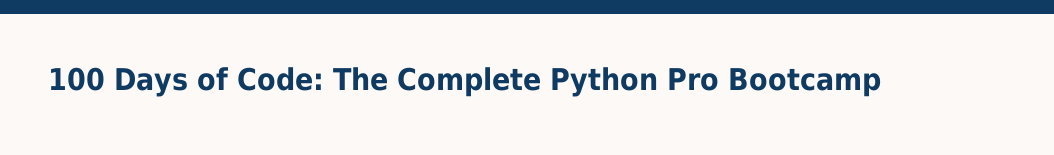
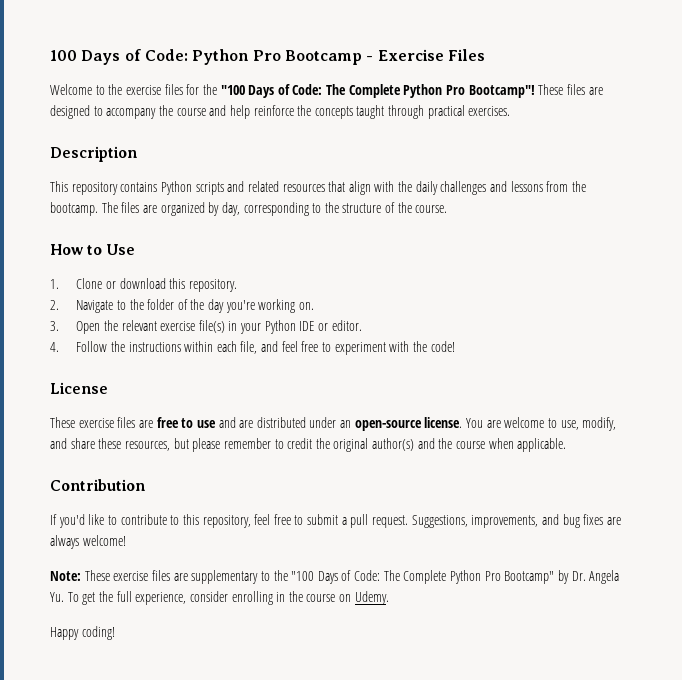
[332,67,881,97] The Complete Python Pro Bootcamp -> [192,49,485,65] [50,84,603,98] [50,105,511,119] [50,146,137,162] [50,181,586,195] [50,202,448,216] [50,244,136,255] [50,278,237,292] [50,299,315,313] [50,320,362,334] [50,341,455,355] [50,382,108,394] [50,417,617,431] [50,438,567,452] [50,479,145,491] [50,514,621,528] [50,535,126,549] [50,570,620,584] [50,591,389,605] [50,626,115,640] Python Pro Bootcamp - Exercise Files // Welcome to the exercise files for the "100 Days of Code: The Complete Python Pro Bootcamp"! These files are designed to accompany the course and help reinforce the concepts taught through practical exercises. // Description // This repository contains Python scripts and related resources that align with the daily challenges and lessons from the bootcamp. The files are organized by day, corresponding to the structure of the course. // How to Use // 1. Clone or download this repository. // 2. Navigate to the folder of the day you're working on. // 3. Open the relevant exercise file(s) in your Python IDE or editor. // 4. Follow the instructions within each file, and feel free to experiment with the code! // License // These exercise files are free to use and are distributed under an open-source license. You are welcome to use, modify, and share these resources, but please remember to credit the original author(s) and the course when applicable. // Contribution // If you'd like to contribute to this repository, feel free to submit a pull request. Suggestions, improvements, and bug fixes are always welcome! // Note: These exercise files are supplementary to the "100 Days of Code: The Complete Python Pro Bootcamp" by Dr. Angela Yu. To get the full experience, consider enrolling in the course on Udemy. // Happy coding!

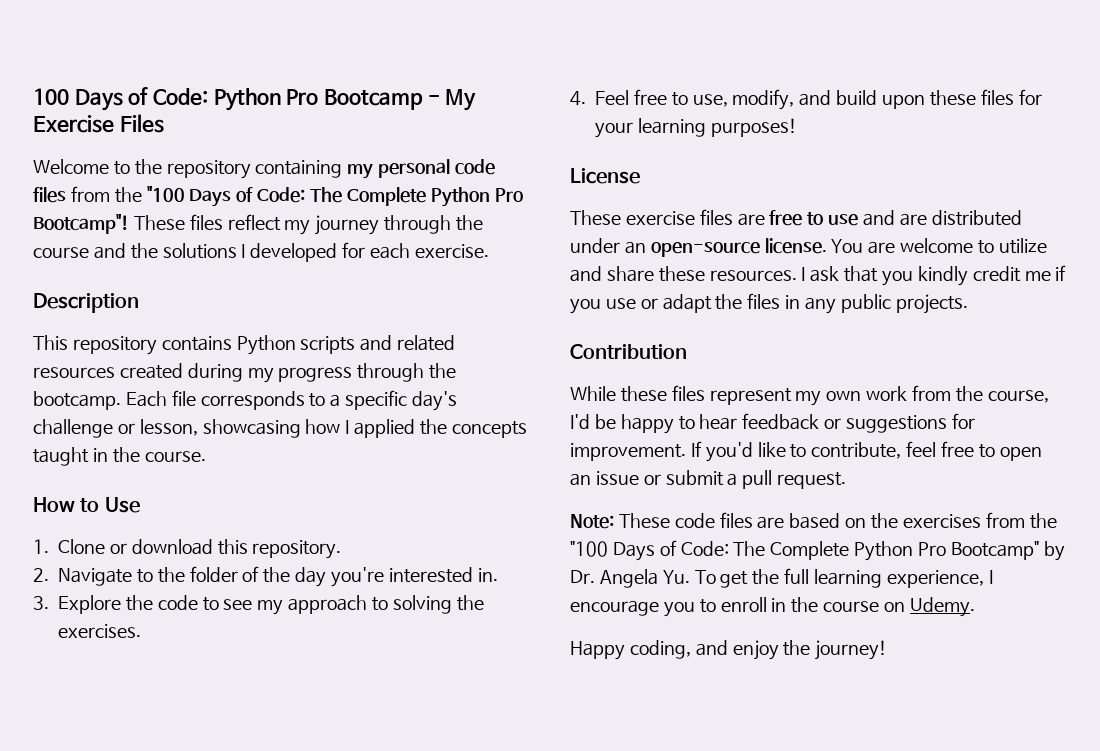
(374, 58) none -> [445,89,477,111] My
[125,84,200,95] exercise files for -> [166,159,496,179] [33,186,110,203] repository containing my personal code files from
[588,87,603,95] [50,105,511,119] are designed to accompany the course and help reinforce the concepts taught through practical exercises. -> [227,214,484,235] [33,242,489,262] reflect my journey through the course and the solutions I developed for each exercise.
[328,181,586,195] [50,202,396,216] that align with the daily challenges and lessons from the bootcamp. The files are organized by day, corresponding to the structure of -> [119,363,457,383] [33,390,458,411] [33,419,527,438] [33,447,108,466] created during my progress through the bootcamp. Each file corresponds to a specific day's challenge or lesson, showcasing how I applied the concepts taught in
[258,299,315,313] working on. -> [388,567,498,583] interested in.
[76,320,362,334] [50,341,455,355] Open the relevant exercise file(s) in your Python IDE or editor. // 4. Follow the instructions within each file, and feel free to experiment with the code! -> [58,595,484,615] [58,624,141,638] [570,89,1042,110] [595,118,797,138] Explore the code to see my approach to solving the exercises. // 4. Feel free to use, modify, and build upon these files for your learning purposes!
[560,417,617,431] use, modify, -> [998,238,1047,254] utilize
[124,438,567,452] [50,479,145,491] [50,514,621,528] [50,535,126,549] resources, but please remember to credit the original author(s) and the course when applicable. // Contribution // If you'd like to contribute to this repository, feel free to submit a pull request. Suggestions, improvements, and bug fixes are always welcome! -> [709,265,1067,286] [570,293,968,314] [570,344,687,359] [570,385,1049,406] [570,413,975,434] [570,441,1042,462] [570,470,847,489] resources. I ask that you kindly credit me if you use or adapt the files in any public projects. // Contribution // While these files represent my own work from the course, I'd be happy to hear feedback or suggestions for improvement. If you'd like to contribute, feel free to open an issue or submit a pull request.
[113,570,270,584] exercise files are supplementary to -> [674,512,1025,529] code files are based on the exercises from
[135,591,273,605] experience, consider enrolling -> [813,569,993,588] [570,597,767,617] learning experience, I encourage you to enroll
[81,626,115,640] coding! -> [629,640,888,660] coding, and enjoy the journey!

